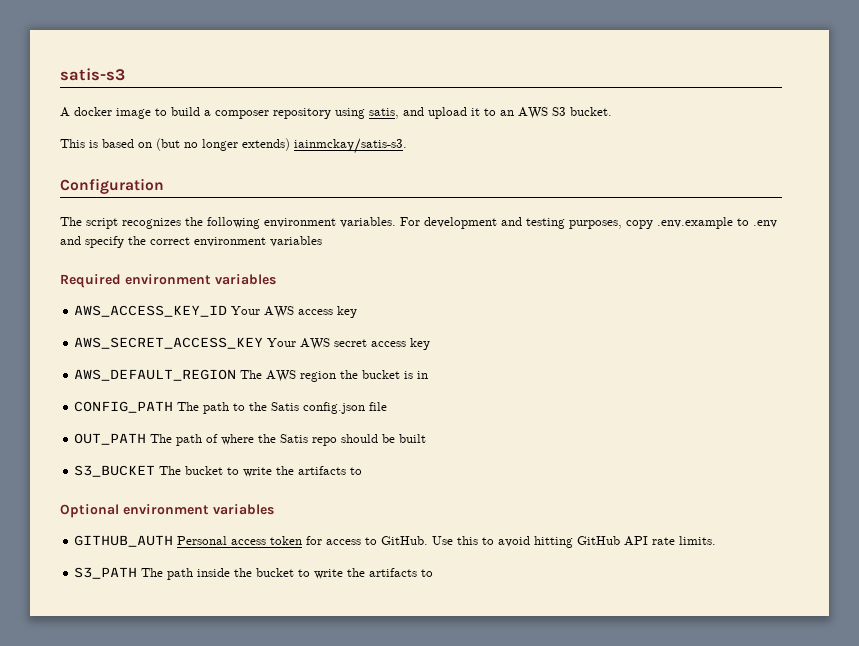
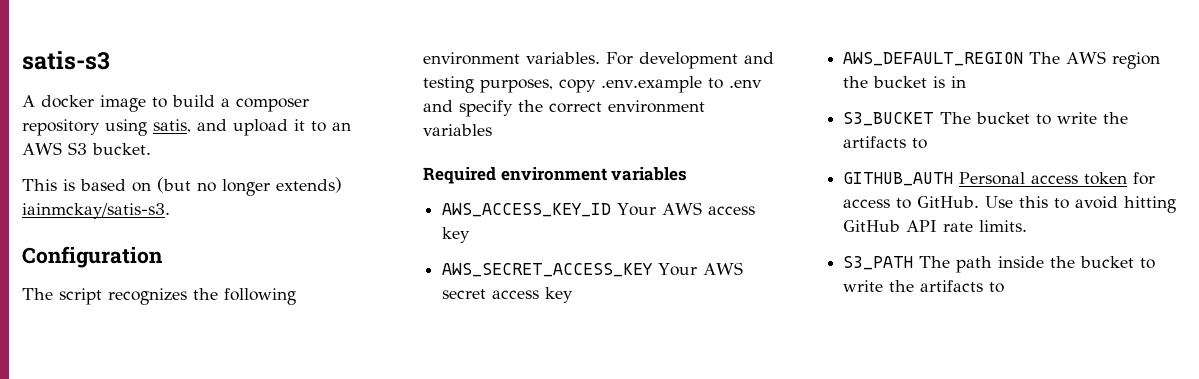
[74,401,388,414] [74,433,427,446] // CONFIG_PATH The path to the Satis config.json file // OUT_PATH The path of where the Satis repo should be built -> (967, 82) none
[60,504,274,518] // Optional environment variables -> (928, 143) none

